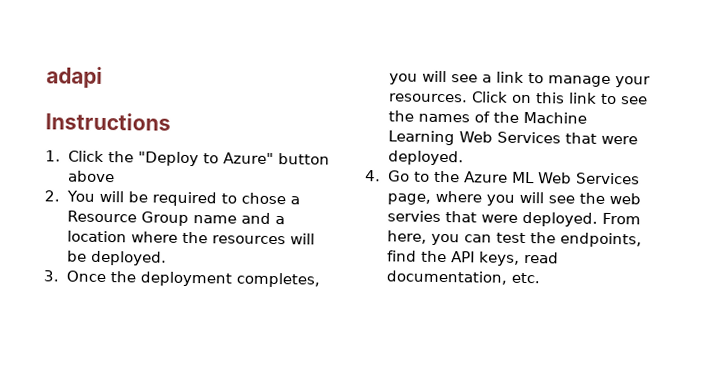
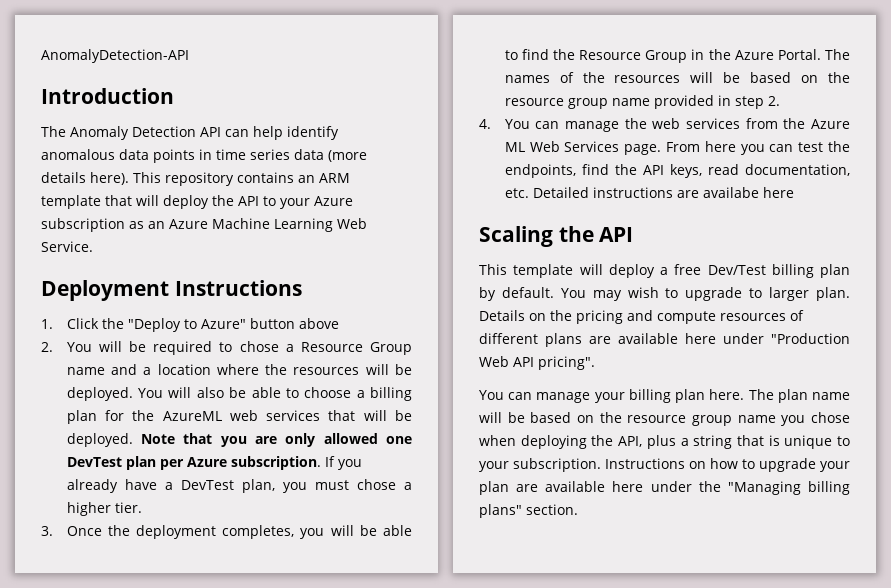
[46,66,103,89] adapi // -> [41,49,189,63] [41,88,174,104] [41,126,339,140] [41,149,367,163] [41,172,350,186] [41,195,353,209] [41,218,367,232] [41,241,93,252] [41,280,169,301] AnomalyDetection-API // Introduction // The Anomaly Detection API can help identify anomalous data points in time series data (more details here). This repository contains an ARM template that will deploy the API to your Azure subscription as an Azure Machine Learning Web Service. // Deployment
(167, 258) none -> [138,387,413,401] [66,410,412,424] [66,433,412,447] [66,456,362,470] [66,479,412,493] [66,502,142,516] You will also be able to choose a billing plan for the AzureML web services that will be deployed. Note that you are only allowed one DevTest plan per Azure subscription. If you already have a DevTest plan, you must chose a higher tier.
[450,71,651,88] [388,91,648,105] [387,110,587,124] [387,130,639,146] [387,150,464,166] [365,170,430,182] see a link to manage your resources. Click on this link to see the names of the Machine Learning Web Services that were deployed. // 4. Go to -> [359,525,412,536] [504,49,850,63] [504,72,850,83] [504,95,780,109] [479,118,778,132] be able to find the Resource Group in the Azure Portal. The names of the resources will be based on the resource group name provided in step 2. // 4. You can manage the web services from
[386,190,641,206] [386,210,642,227] [386,230,427,244] page, where you will see the web servies that were deployed. From here, -> [624,141,736,155] page. From here
(540, 278) none -> [532,187,794,198] [479,226,634,247] [479,264,850,278] [479,287,850,301] [479,310,804,324] [479,333,850,347] [479,356,595,370] [479,389,850,403] [479,412,850,426] [479,435,850,449] [479,458,850,472] [479,481,850,495] [479,504,578,518] Detailed instructions are availabe here // Scaling the API // This template will deploy a free Dev/Test billing plan by default. You may wish to upgrade to larger plan. Details on the pricing and compute resources of different plans are available here under "Production Web API pricing". // You can manage your billing plan here. The plan name will be based on the resource group name you chose when deploying the API, plus a string that is unique to your subscription. Instructions on how to upgrade your plan are available here under the "Managing billing plans" section.

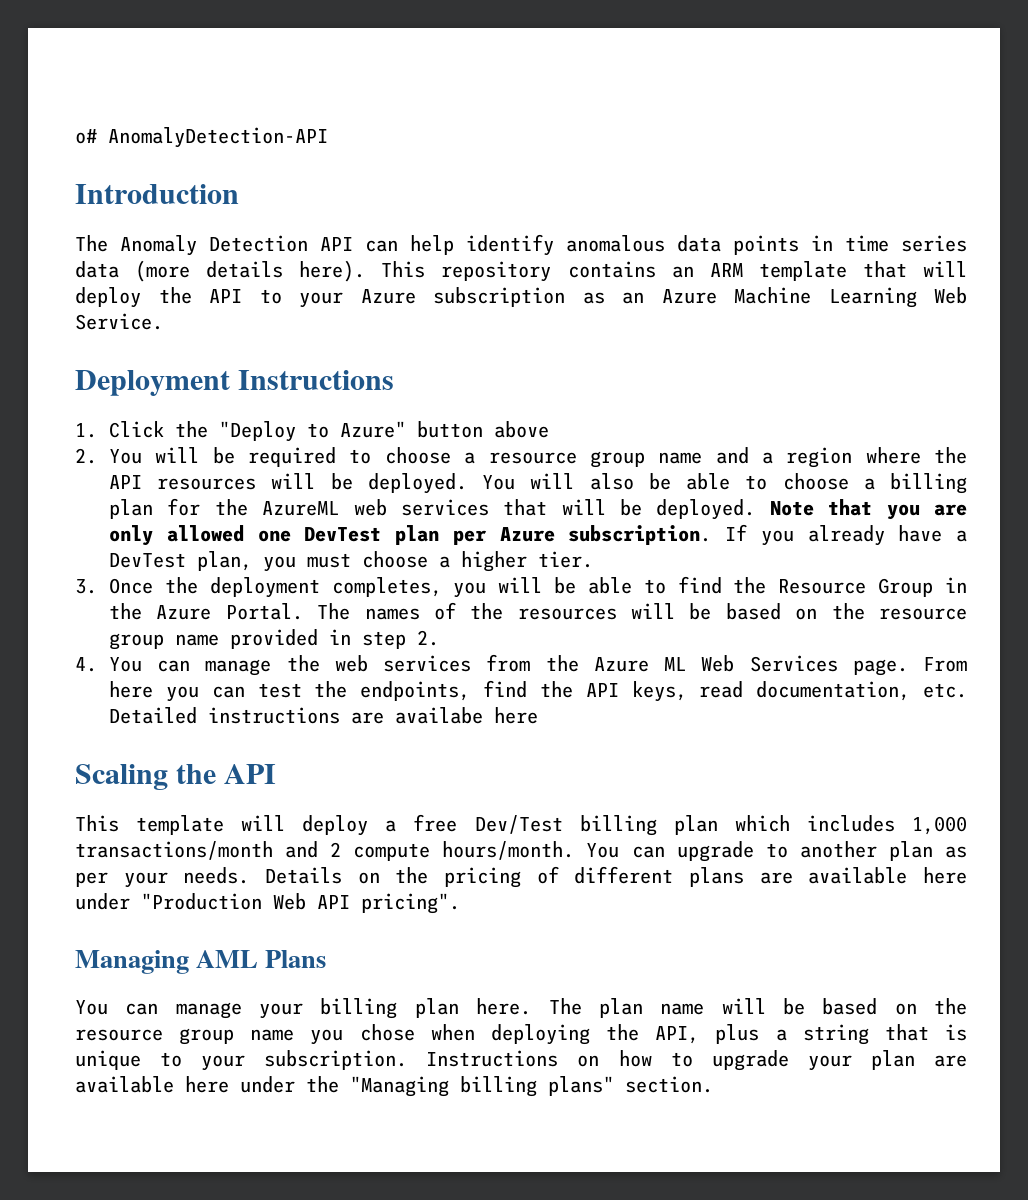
(41, 56) none -> [75,129,97,144] o#
[239,341,412,355] chose a Resource Group -> [384,447,645,468] choose a resource group
[157,364,211,375] location -> [786,447,853,468] region
(288, 369) none -> [109,475,143,489] API
[356,479,396,490] chose -> [362,551,429,568] choose
[479,287,850,301] by default. You may wish to upgrade to larger plan. -> [734,815,967,835] [75,841,968,862] [75,867,250,888] which includes 1,000 transactions/month and 2 compute hours/month. You can upgrade to another plan as per your needs.
[627,310,786,324] and compute resources -> (521, 877) none
(595, 363) none -> [75,950,327,974] // Managing AML Plans

